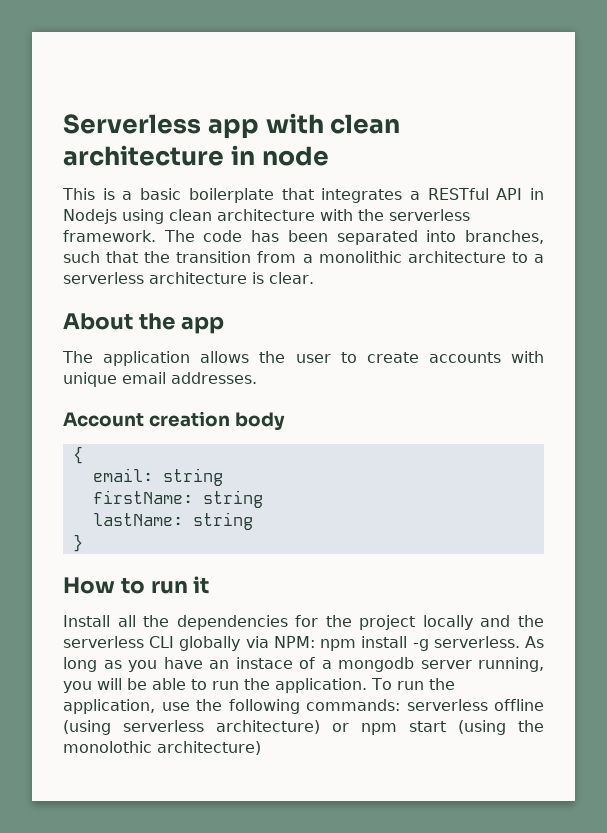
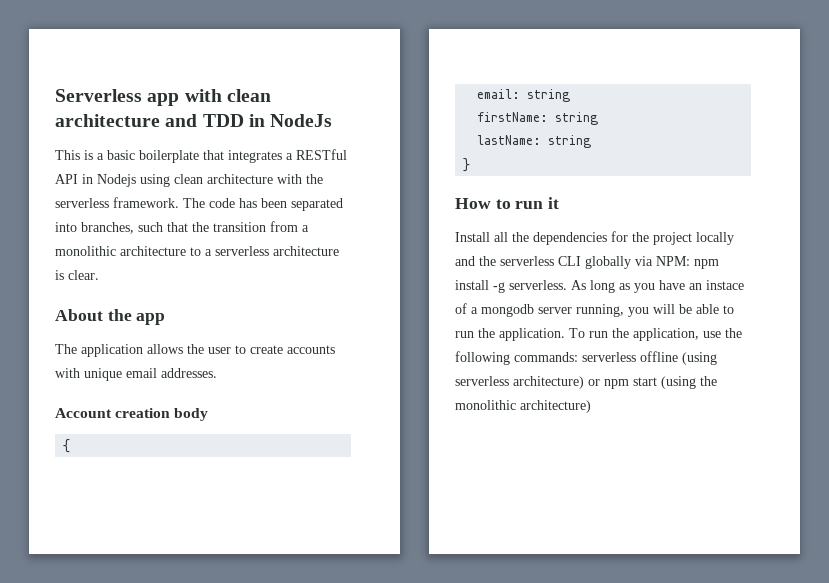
[230,145,329,166] in node -> [165,114,333,127] and TDD in NodeJs
[63,741,152,753] monolothic -> [455,400,516,410] monolithic

